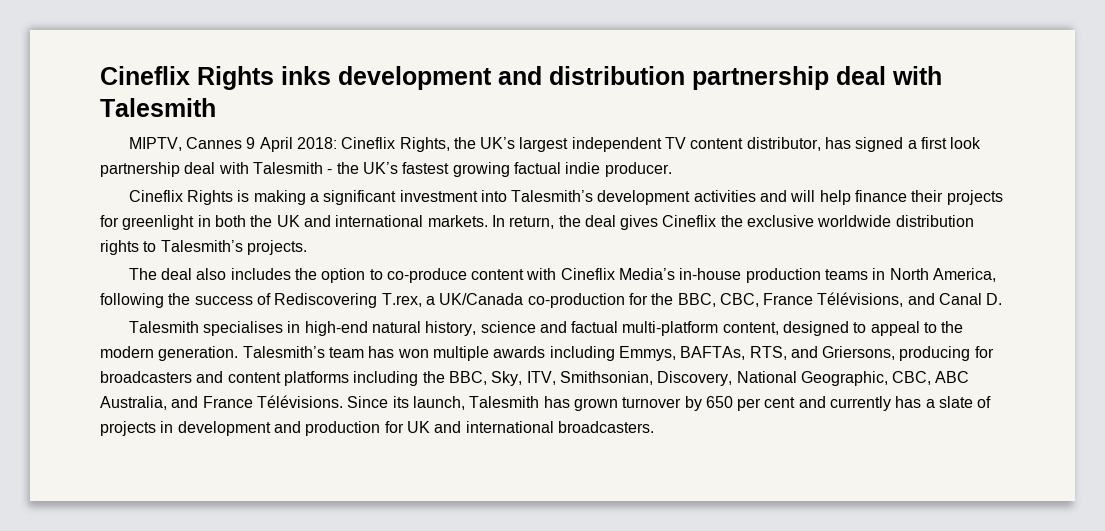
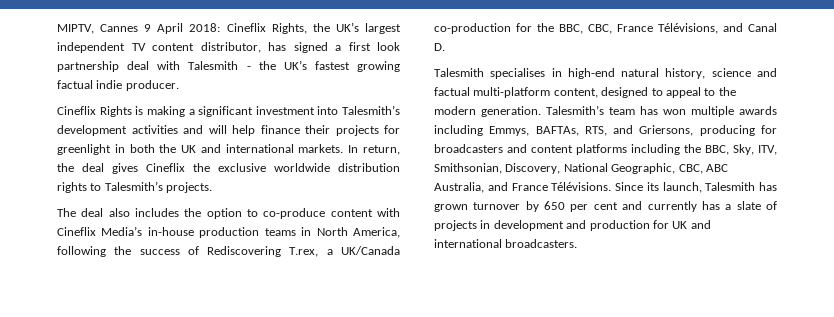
[100,66,942,90] [100,98,216,117] Cineflix Rights inks development and distribution partnership deal with Talesmith // -> (57, 29) none

